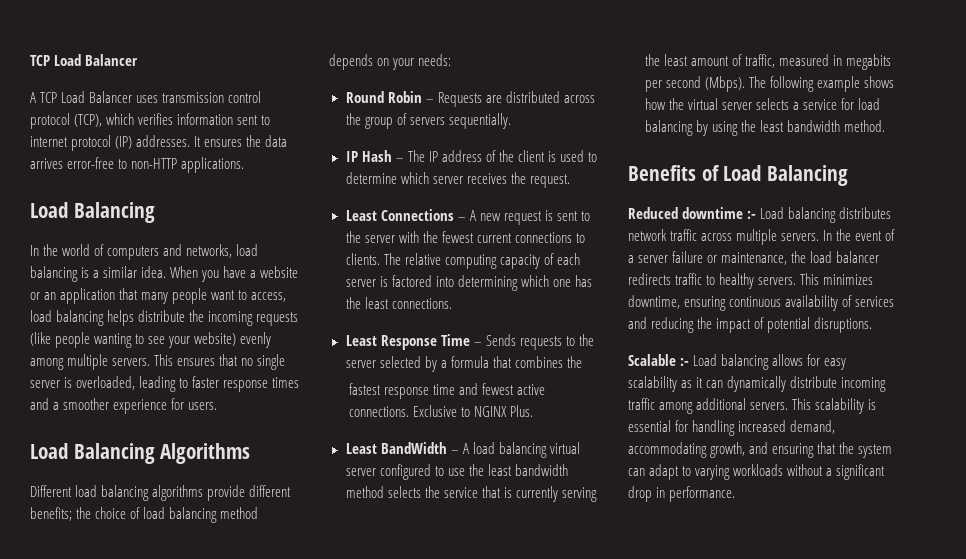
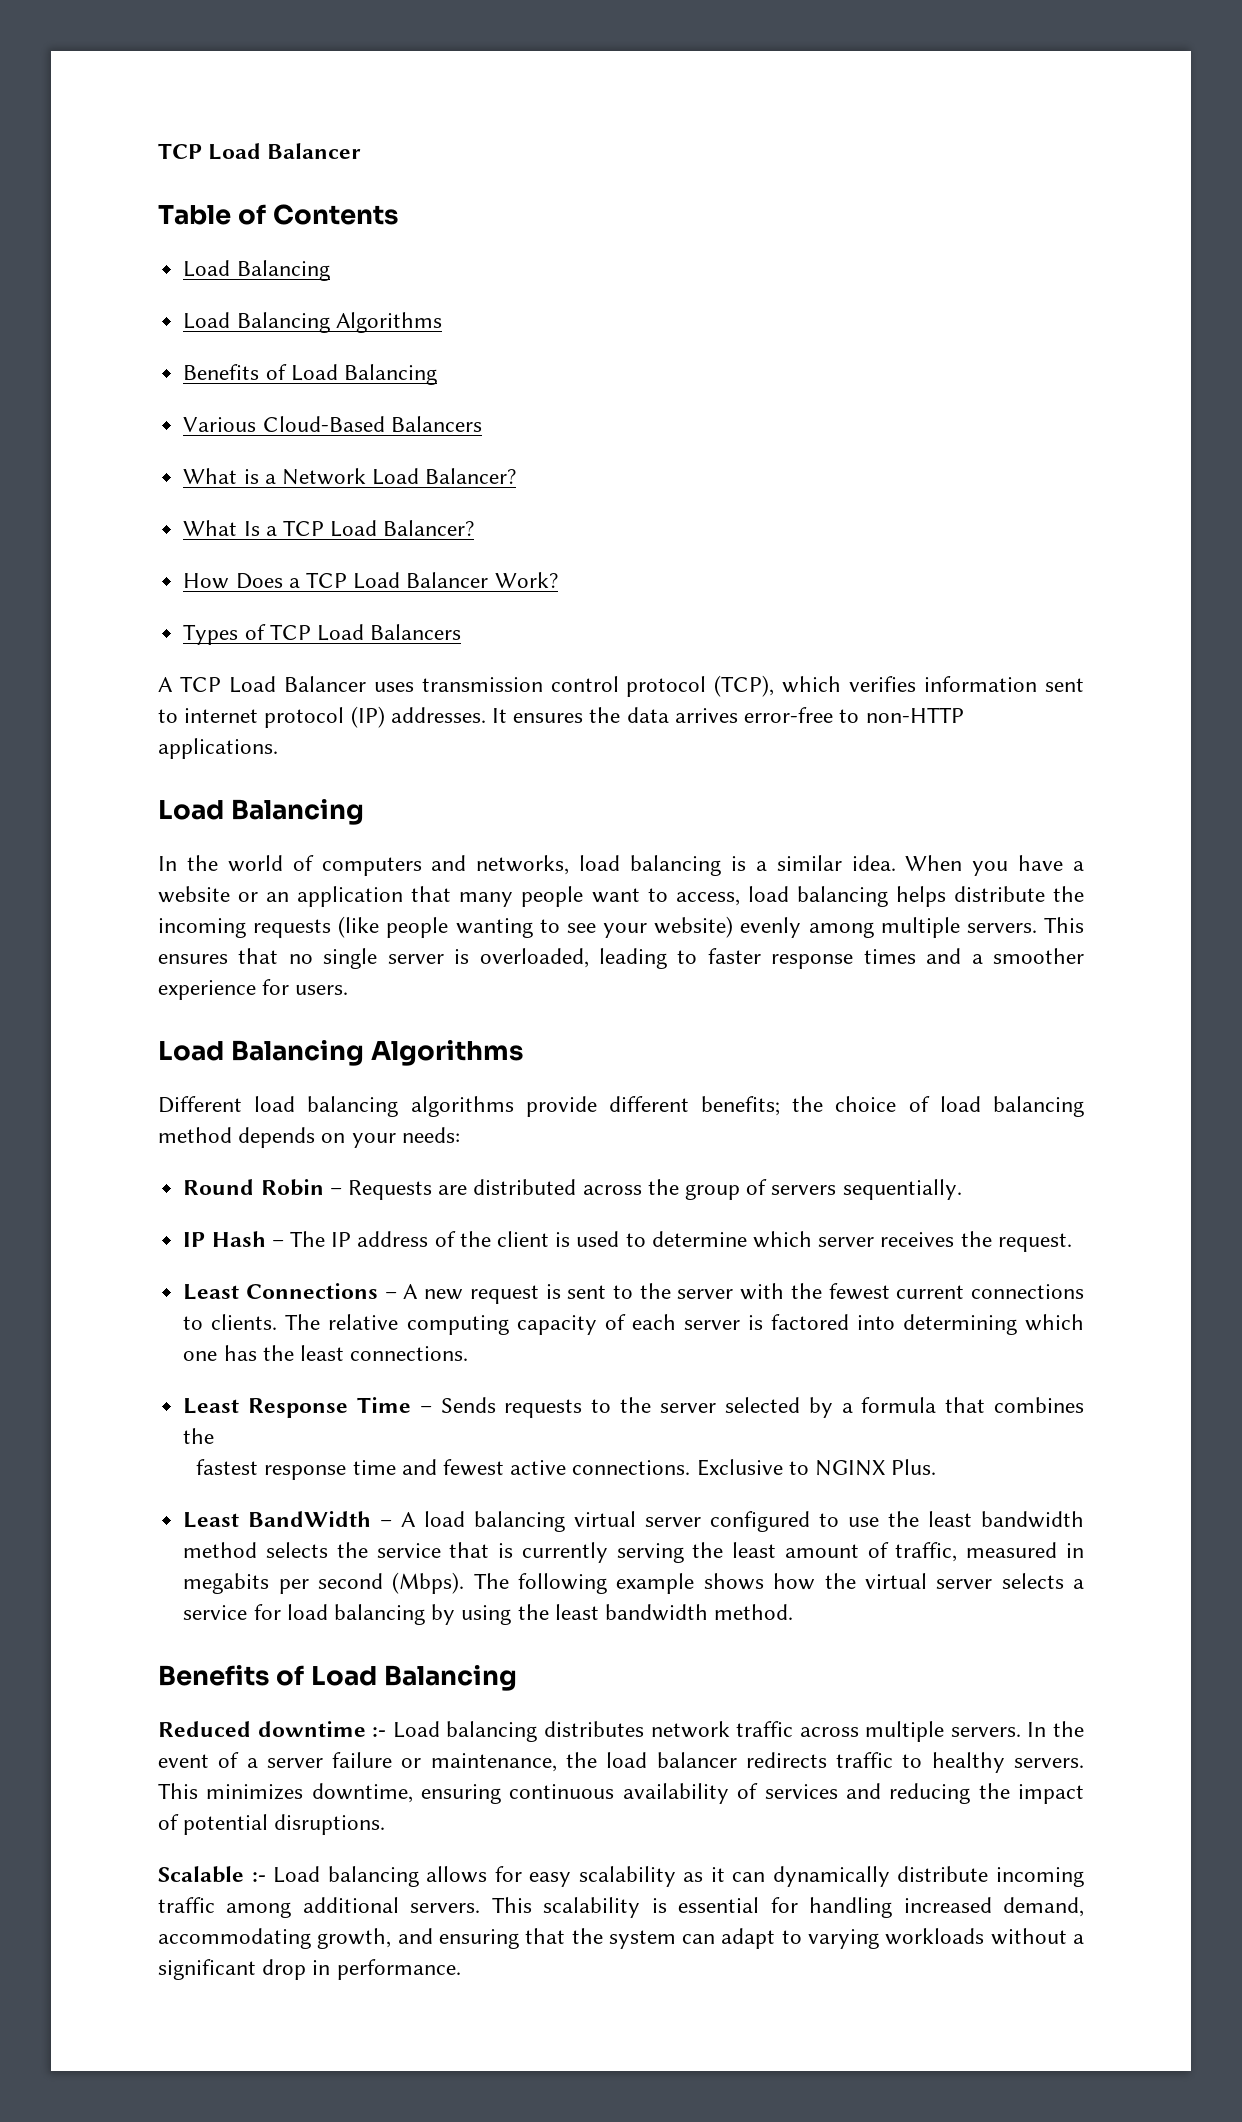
[30,54,139,66] TCP Load Balancer -> [158,143,362,160] [158,204,399,225] [183,260,330,281] [183,312,442,333] [183,364,437,385] [183,416,482,432] [183,468,517,485] [183,520,475,537] [183,572,558,589] [183,624,462,645] TCP Load Balancer // Table of Contents // Load Balancing // Load Balancing Algorithms // Benefits of Load Balancing // Various Cloud-Based Balancers // What is a Network Load Balancer? // What Is a TCP Load Balancer? // How Does a TCP Load Balancer Work? // Types of TCP Load Balancers

